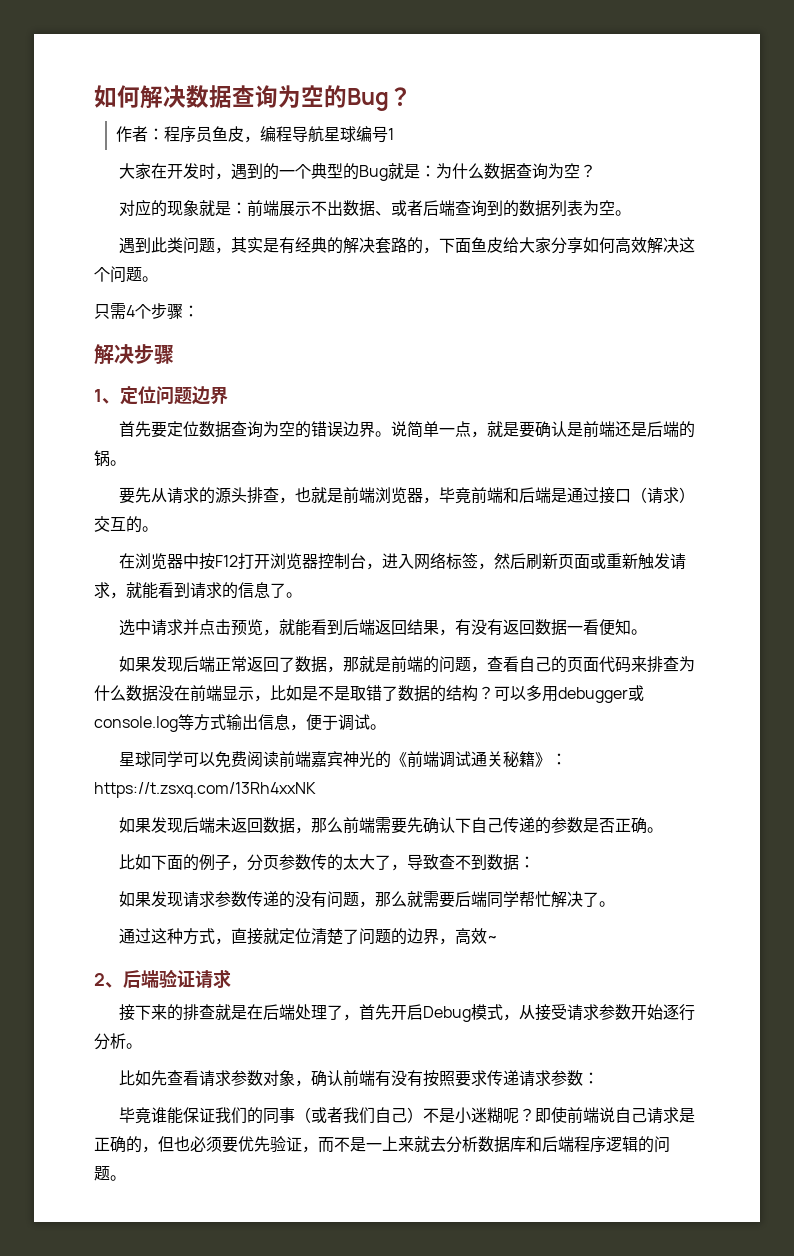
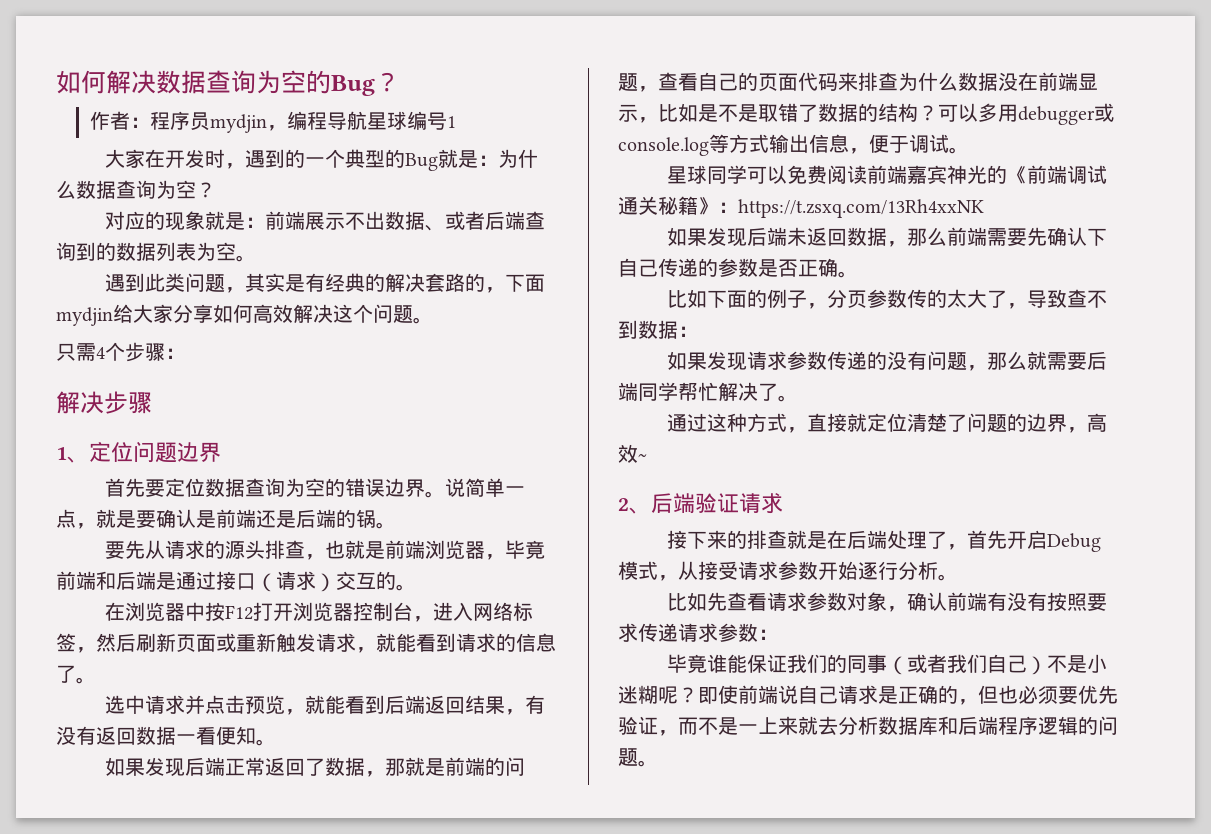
[211,126,244,142] 鱼皮 -> [210,114,268,133] mydjin
[470,237,503,253] 鱼皮 -> [56,307,113,326] mydjin

